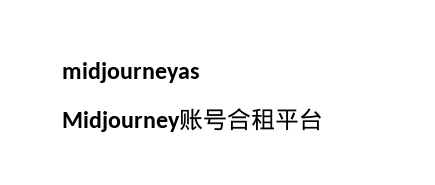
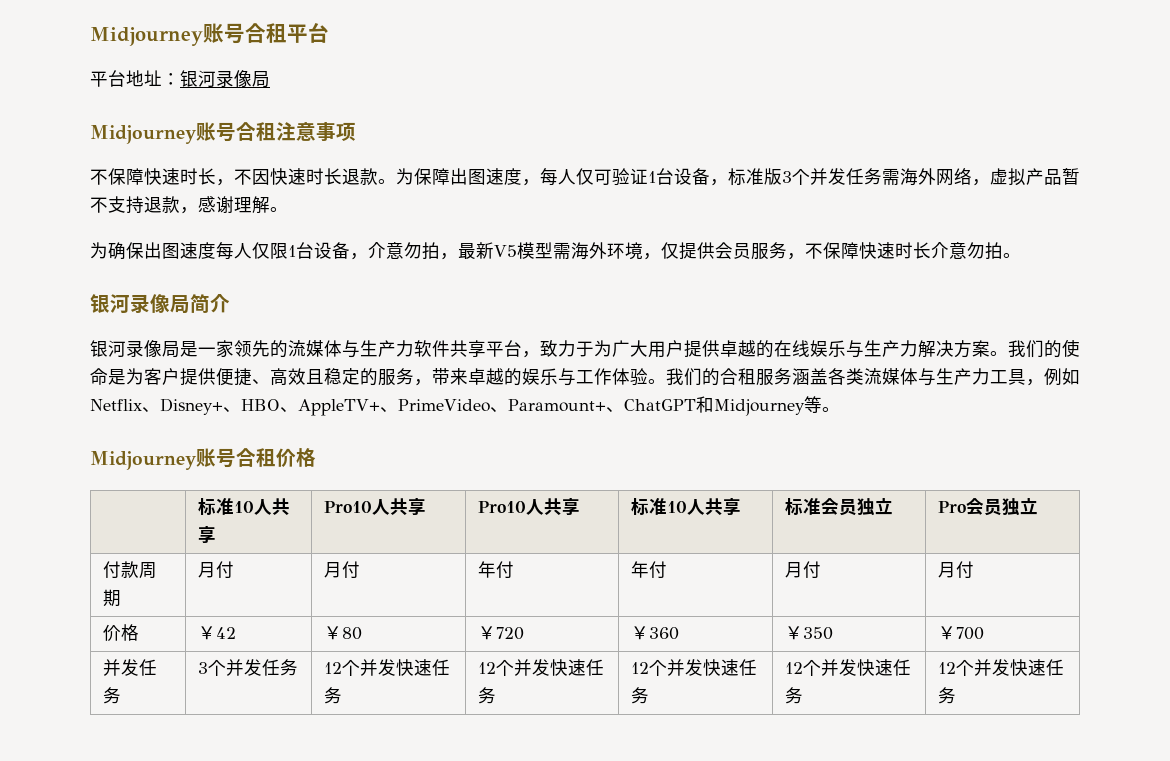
[62,62,200,83] midjourneyas // -> (90, 36) none
(323, 119) none -> [90,70,270,88] [90,122,356,144] [90,168,1080,186] [90,196,288,214] [90,242,1021,260] [90,294,230,314] [90,339,1080,358] [90,368,1080,386] [90,396,840,416] [90,448,316,470] [197,498,290,515] [197,526,216,543] [323,498,426,515] [477,498,580,515] [630,498,741,515] [784,498,893,516] [937,498,1038,516] [102,561,157,579] [102,589,121,607] [197,561,234,579] [323,561,360,579] [477,561,514,579] [630,561,667,579] [784,561,821,579] [937,561,974,579] [102,624,139,641] [197,626,236,640] [323,626,362,640] [477,626,524,640] [630,626,679,640] [784,626,833,640] [937,626,984,640] [102,659,157,676] [102,687,121,704] [197,659,298,676] [323,659,450,676] [323,687,342,704] [477,659,604,676] [477,687,496,704] [630,659,757,676] [630,687,649,704] [784,659,911,676] [784,687,803,704] [937,659,1064,676] [937,687,956,704] // 平台地址：银河录像局 // Midjourney账号合租注意事项 // 不保障快速时长，不因快速时长退款。为保障出图速度，每人仅可验证1台设备，标准版3个并发任务需海外网络，虚拟产品暂不支持退款，感谢理解。 // 为确保出图速度每人仅限1台设备，介意勿拍，最新V5模型需海外环境，仅提供会员服务，不保障快速时长介意勿拍。 // 银河录像局简介 // 银河录像局是一家领先的流媒体与生产力软件共享平台，致力于为广大用户提供卓越的在线娱乐与生产力解决方案。我们的使命是为客户提供便捷、高效且稳定的服务，带来卓越的娱乐与工作体验。我们的合租服务涵盖各类流媒体与生产力工具，例如Netflix、Disney+、HBO、AppleTV+、PrimeVideo、Paramount+、ChatGPT和Midjourney等。 // Midjourney账号合租价格 // | 标准10人共享 | Pro10人共享 | Pro10人共享 | 标准10人共享 | 标准会员独立 | Pro会员独立 // 付款周期 | 月付 | 月付 | 年付 | 年付 | 月付 | 月付 // 价格 | ￥42 | ￥80 | ￥720 | ￥360 | ￥350 | ￥700 // 并发任务 | 3个并发任务 | 12个并发快速任务 | 12个并发快速任务 | 12个并发快速任务 | 12个并发快速任务 | 12个并发快速任务

